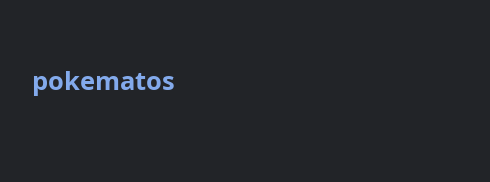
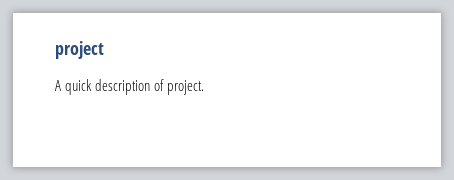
[32,71,175,96] pokematos -> [55,41,104,59] [55,79,205,95] project // A quick description of project.

